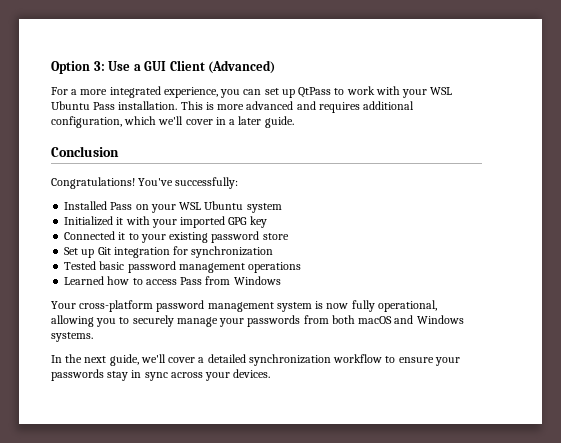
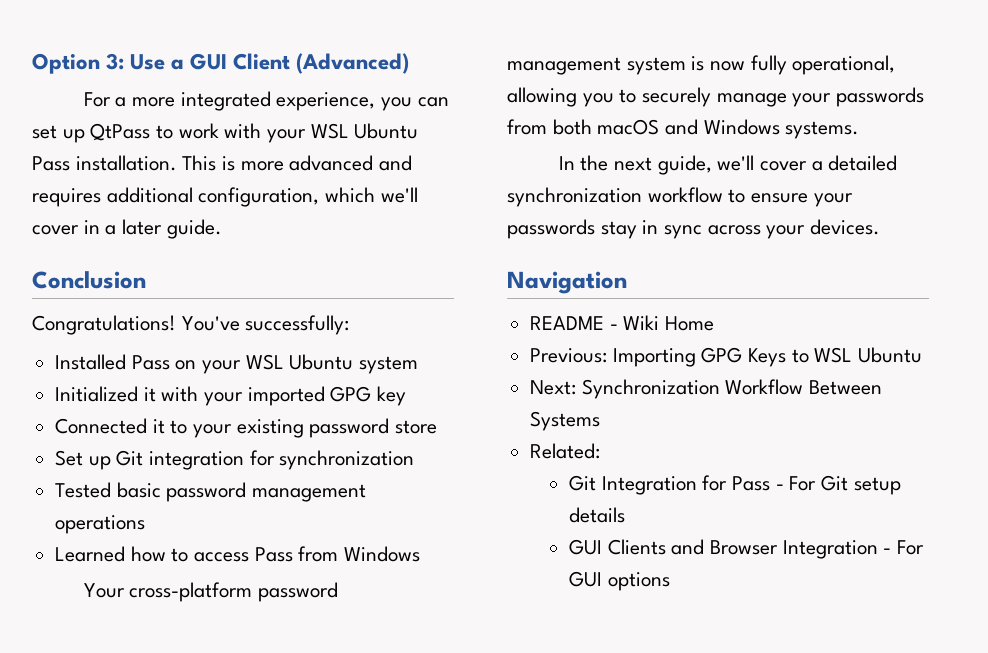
(271, 373) none -> [507,271,627,294] [530,315,715,331] [530,347,923,367] [530,379,883,399] [530,411,601,431] [530,443,601,459] [569,475,901,495] [569,507,626,523] [569,539,925,559] [569,571,670,591] // Navigation // README - Wiki Home // Previous: Importing GPG Keys to WSL Ubuntu // Next: Synchronization Workflow Between Systems // Related: // Git Integration for Pass - For Git setup details // GUI Clients and Browser Integration - For GUI options

